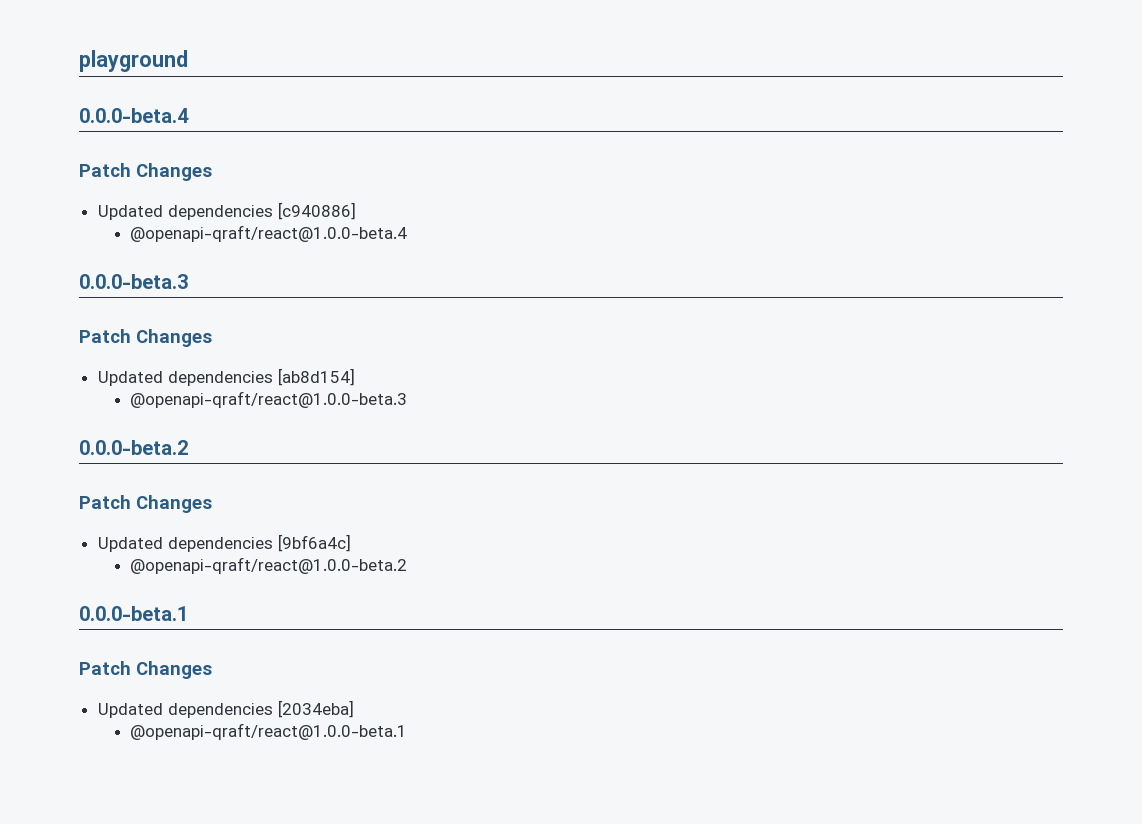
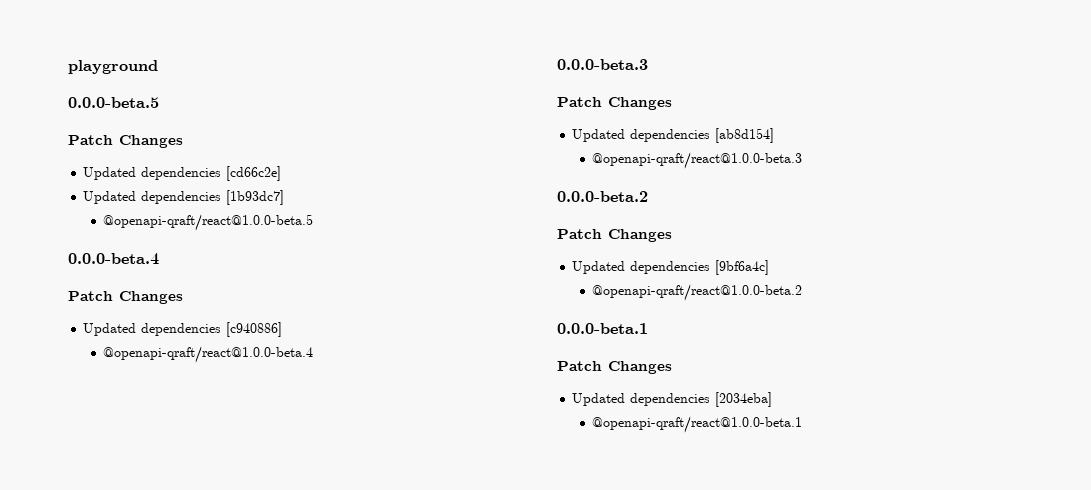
(188, 61) none -> [68,97,159,108] [68,135,183,148] [83,166,282,181] [83,190,285,205] [103,214,314,231] // 0.0.0-beta.5 // Patch Changes // Updated dependencies [cd66c2e] // Updated dependencies [1b93dc7] // @openapi-qraft/react@1.0.0-beta.5

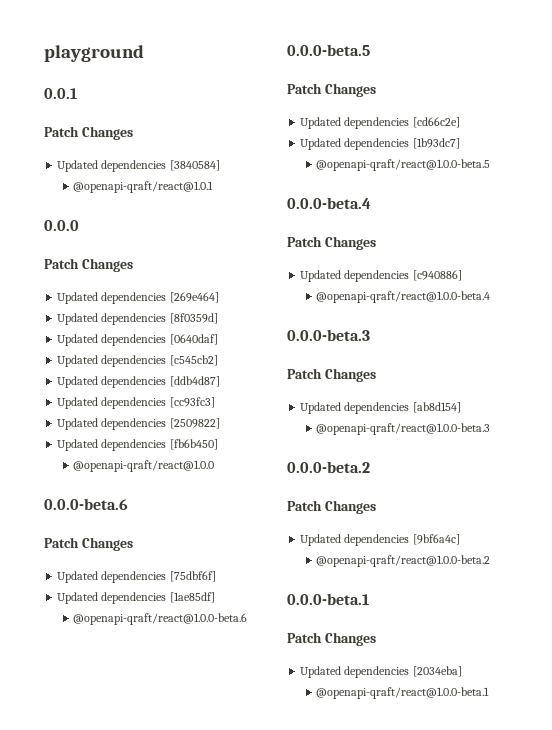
(158, 67) none -> [44,88,77,99] [44,126,133,140] [57,160,220,172] [73,181,214,193] [44,220,79,231] [44,258,133,272] [57,292,219,304] [57,313,218,325] [57,334,218,346] [57,355,218,367] [57,376,220,388] [57,397,215,409] [57,418,220,430] [57,439,218,451] [73,460,215,472] [44,498,128,510] [44,537,133,551] [57,571,216,583] [57,592,215,604] [73,613,248,625] // 0.0.1 // Patch Changes // Updated dependencies [3840584] // @openapi-qraft/react@1.0.1 // 0.0.0 // Patch Changes // Updated dependencies [269e464] // Updated dependencies [8f0359d] // Updated dependencies [0640daf] // Updated dependencies [c545cb2] // Updated dependencies [ddb4d87] // Updated dependencies [cc93fc3] // Updated dependencies [2509822] // Updated dependencies [fb6b450] // @openapi-qraft/react@1.0.0 // 0.0.0-beta.6 // Patch Changes // Updated dependencies [75dbf6f] // Updated dependencies [1ae85df] // @openapi-qraft/react@1.0.0-beta.6

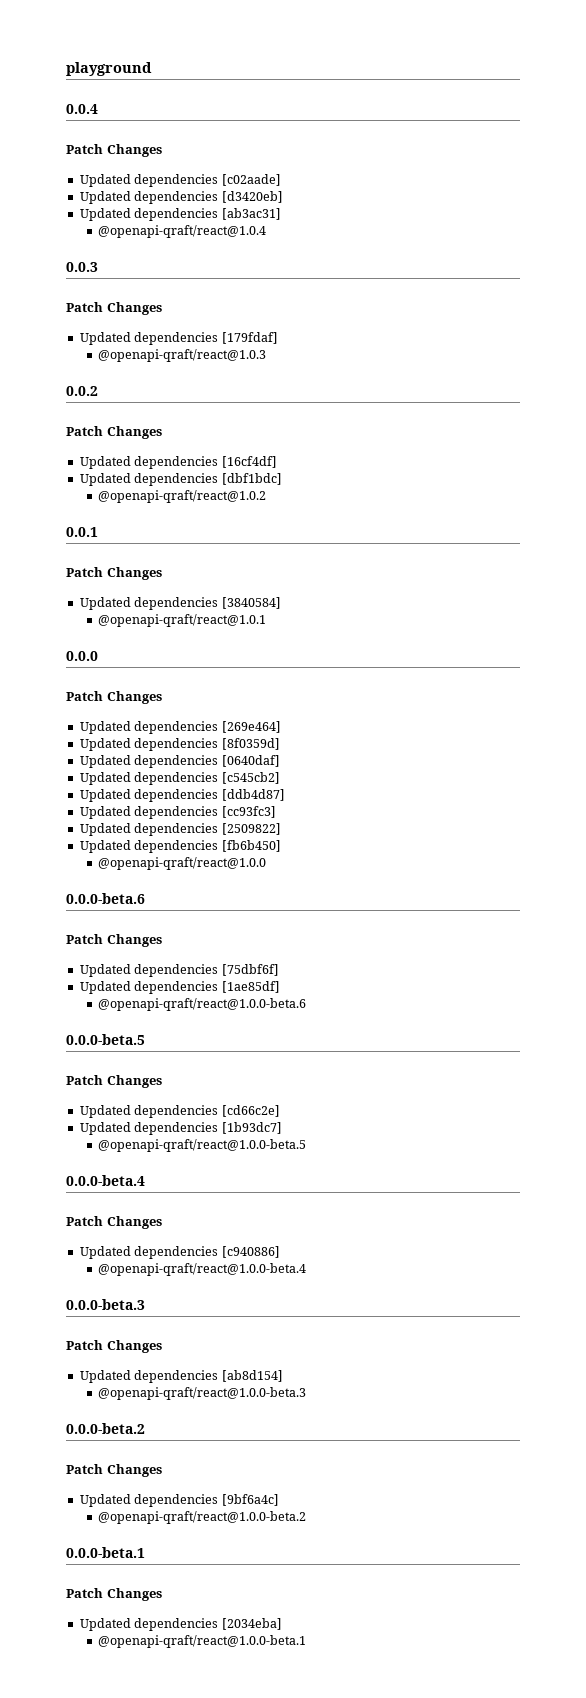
(144, 53) none -> [66,104,98,114] [66,144,162,157] [79,174,281,187] [79,191,283,204] [79,208,281,221] [97,225,266,238] [66,262,98,272] [66,302,162,315] [79,332,278,345] [97,349,266,362] [66,386,98,396] [66,426,162,439] [79,456,277,469] [79,473,282,486] [97,490,266,503] // 0.0.4 // Patch Changes // Updated dependencies [c02aade] // Updated dependencies [d3420eb] // Updated dependencies [ab3ac31] // @openapi-qraft/react@1.0.4 // 0.0.3 // Patch Changes // Updated dependencies [179fdaf] // @openapi-qraft/react@1.0.3 // 0.0.2 // Patch Changes // Updated dependencies [16cf4df] // Updated dependencies [dbf1bdc] // @openapi-qraft/react@1.0.2

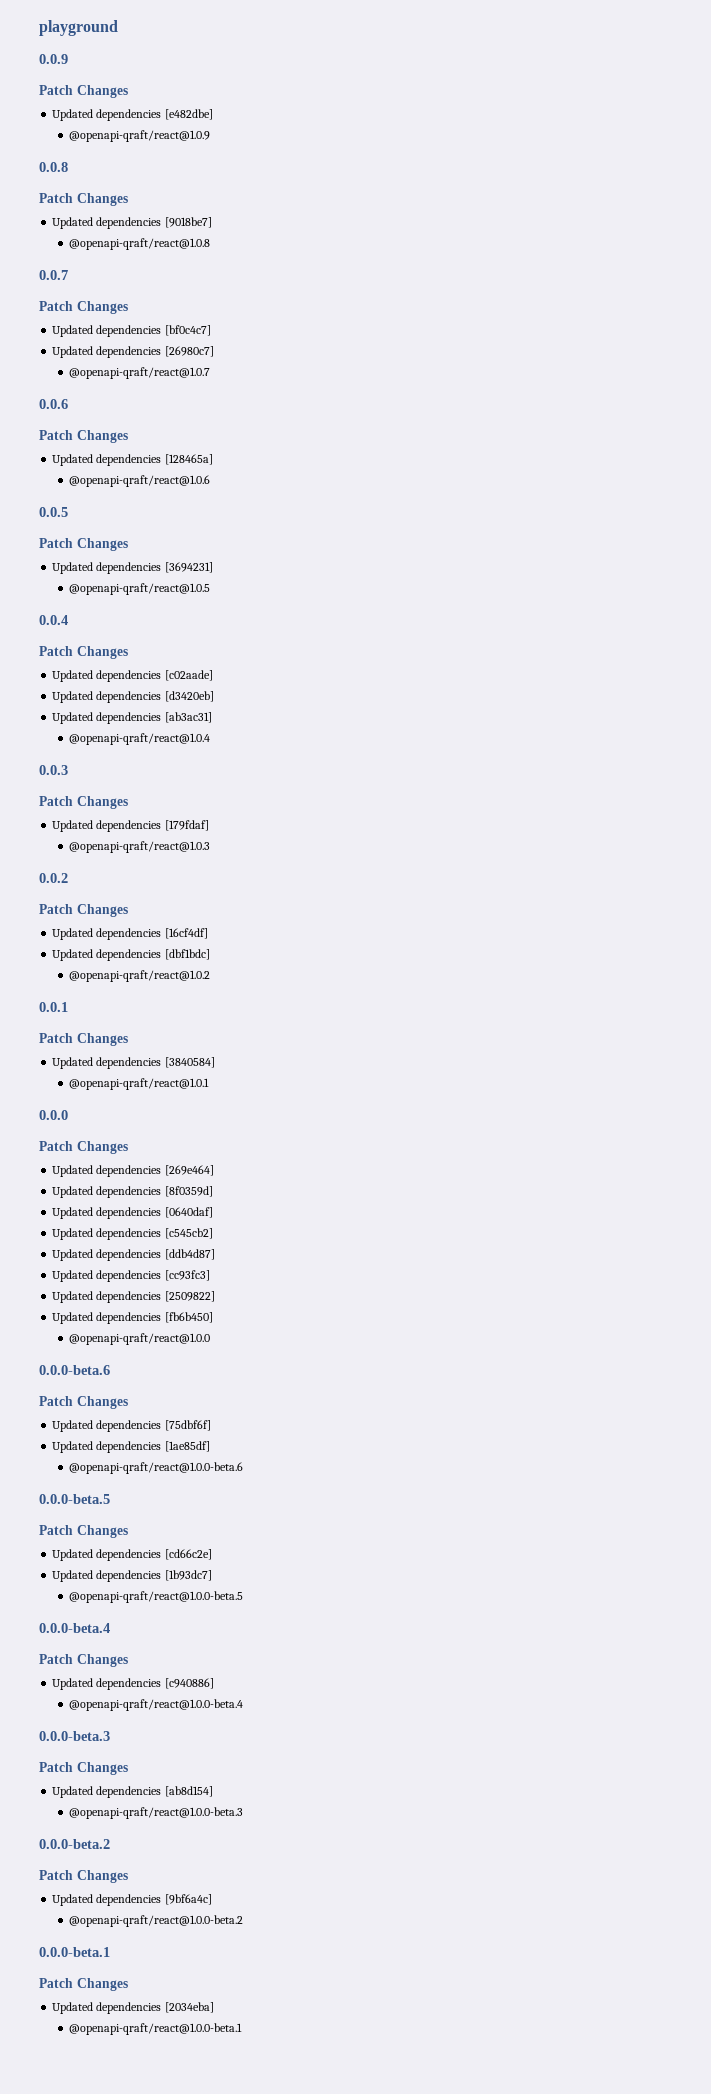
(152, 69) none -> [39,54,68,64] [39,85,128,98] [52,109,213,121] [68,130,210,142] [39,162,68,172] [39,193,128,206] [52,217,212,229] [68,238,210,250] [39,270,68,280] [39,301,128,314] [52,325,211,337] [52,346,214,358] [68,367,210,379] [39,399,68,409] [39,430,128,443] [52,454,213,466] [68,475,210,487] [39,507,68,517] [39,538,128,551] [52,562,213,574] [68,583,210,595] // 0.0.9 // Patch Changes // Updated dependencies [e482dbe] // @openapi-qraft/react@1.0.9 // 0.0.8 // Patch Changes // Updated dependencies [9018be7] // @openapi-qraft/react@1.0.8 // 0.0.7 // Patch Changes // Updated dependencies [bf0c4c7] // Updated dependencies [26980c7] // @openapi-qraft/react@1.0.7 // 0.0.6 // Patch Changes // Updated dependencies [128465a] // @openapi-qraft/react@1.0.6 // 0.0.5 // Patch Changes // Updated dependencies [3694231] // @openapi-qraft/react@1.0.5

